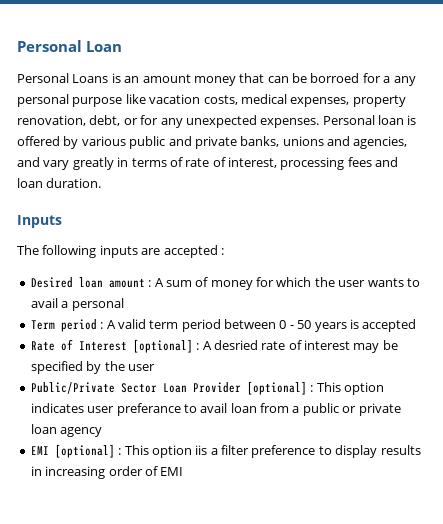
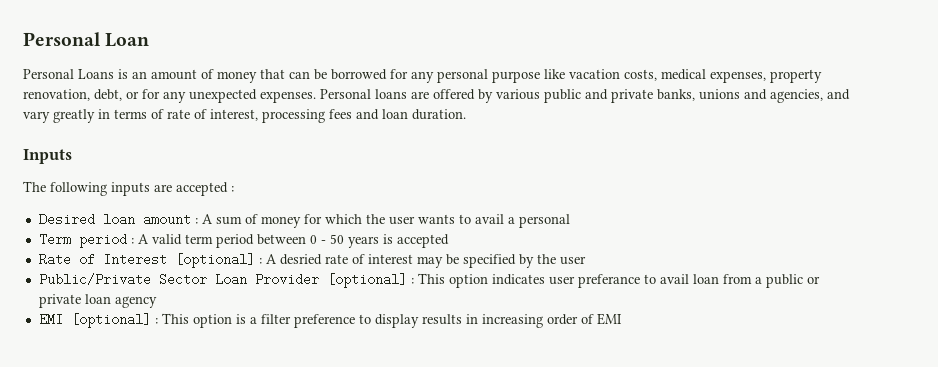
(191, 78) none -> [201,69,214,79] of
[310,73,391,83] borroed for a -> [331,69,408,80] borrowed for
[378,115,417,125] loan is -> [375,89,429,99] loans are
[195,445,208,455] iis -> [235,314,246,324] is

